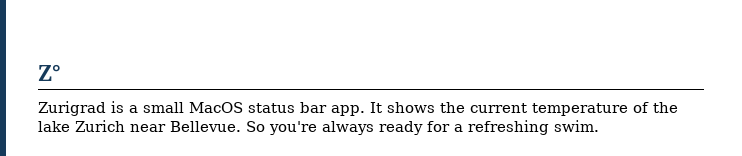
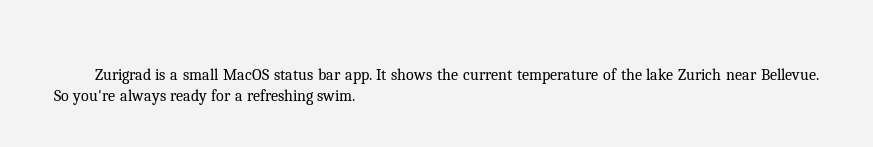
[38,64,61,81] Z° // -> (94, 76) none

